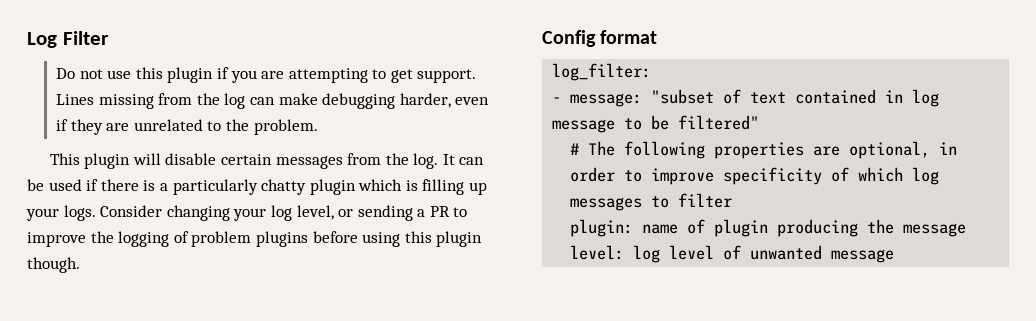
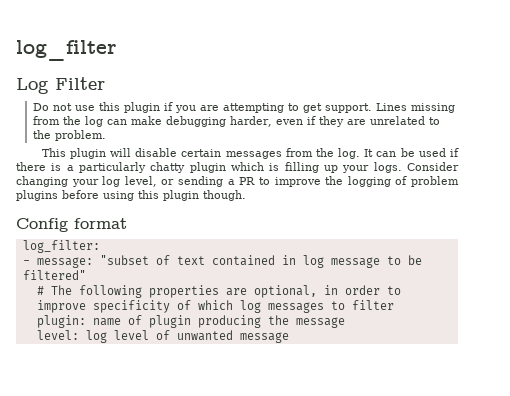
(27, 40) none -> [16,40,117,61] log_filter //

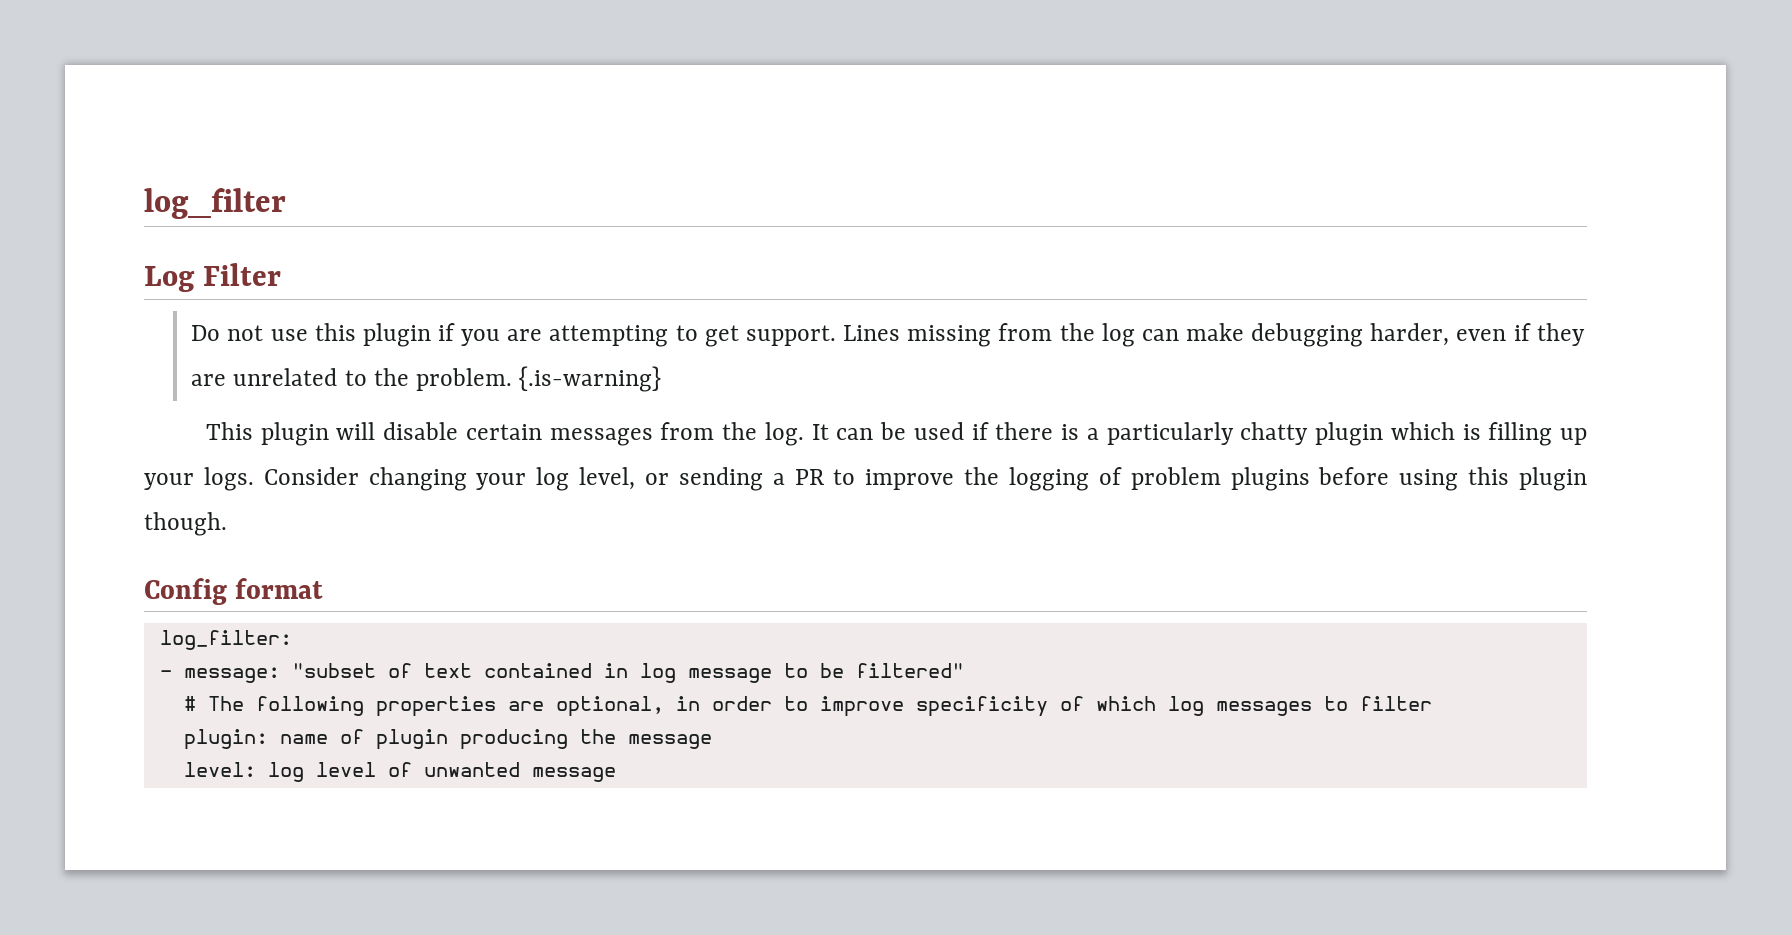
(106, 135) none -> [518,366,661,392] {.is-warning}

